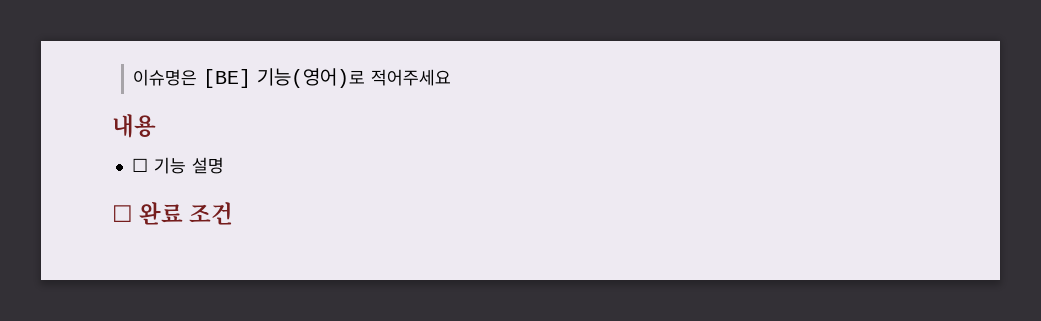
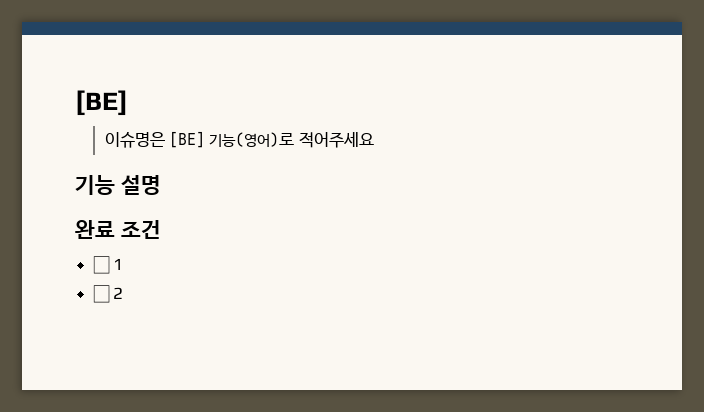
(133, 77) none -> [75,90,128,116] [BE] //
[112,114,156,138] [131,158,148,172] 내용 // ☐ -> (375, 140) none
[112,205,133,222] ☐ -> (161, 185) none
(234, 213) none -> [92,256,124,274] [92,285,124,303] // ☐ 1 // ☐ 2

